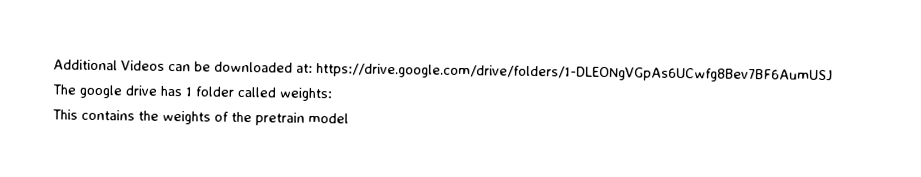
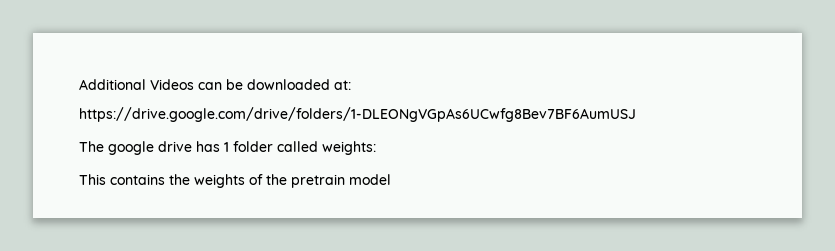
(313, 68) none -> (351, 85) //

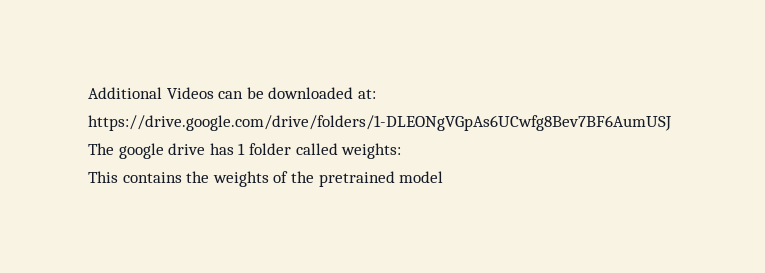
[291,174,345,188] pretrain -> [318,171,395,187] pretrained

